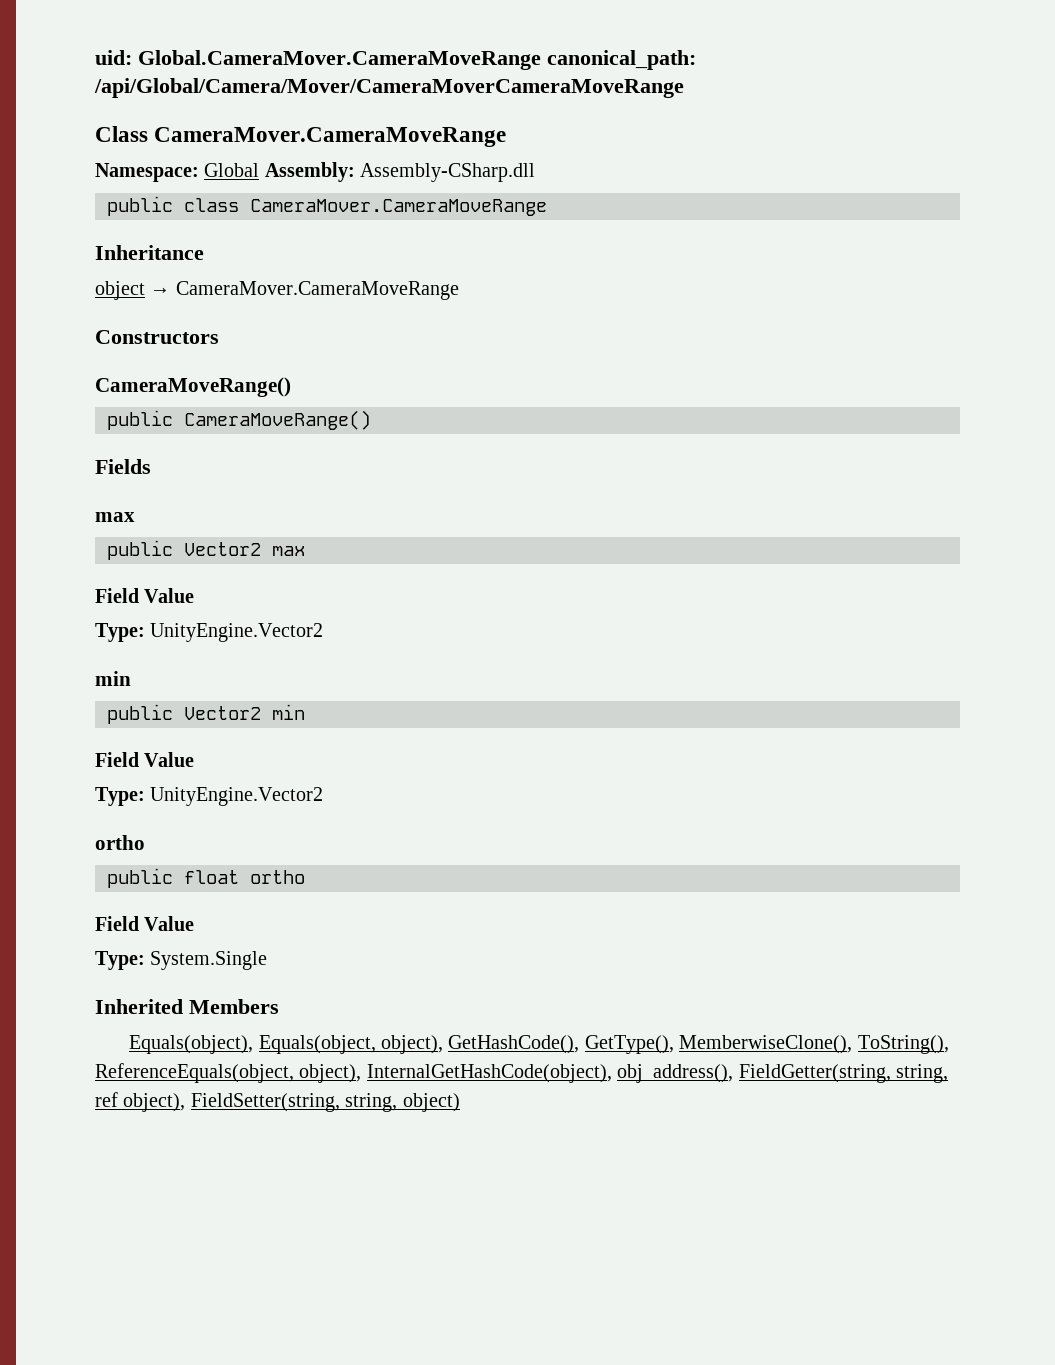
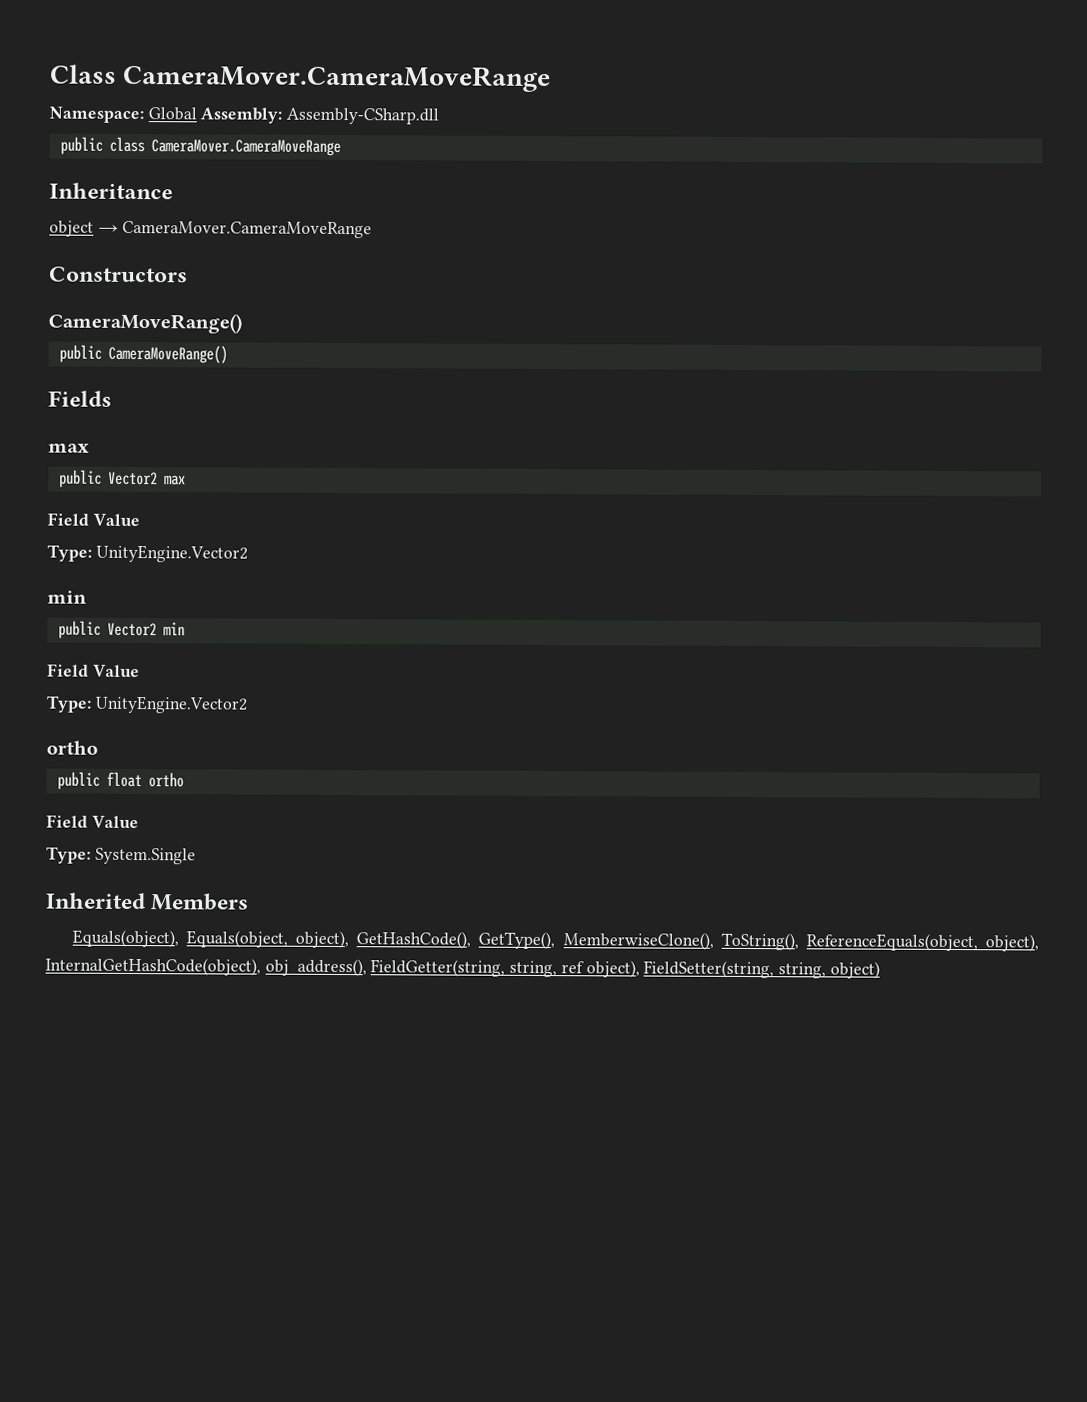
[95,50,696,70] [94,78,684,98] uid: Global.CameraMover.CameraMoveRange canonical_path: /api/Global/Camera/Mover/CameraMoverCameraMoveRange // -> (50, 74) none

